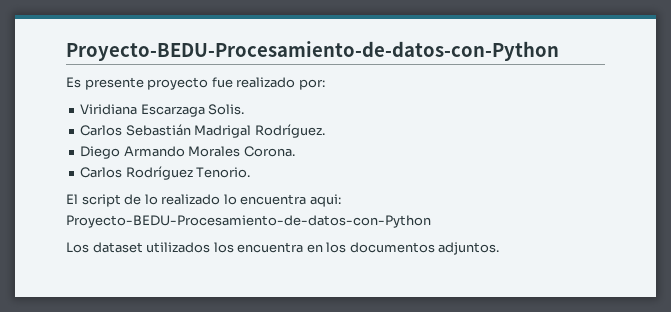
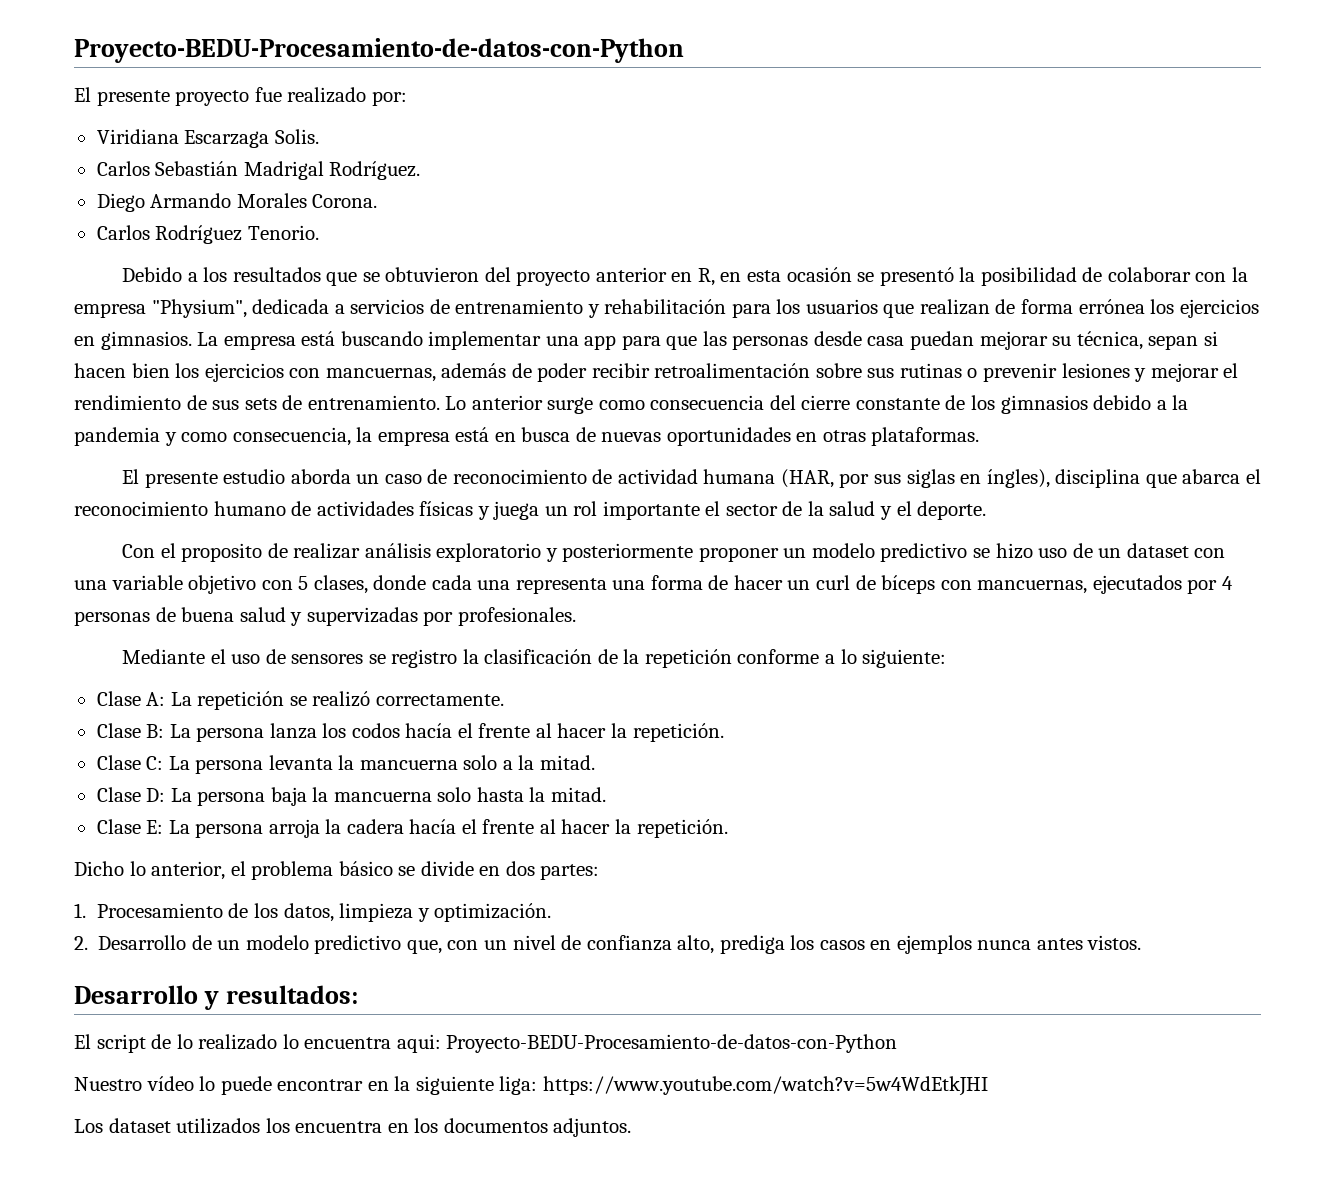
[66,41,559,61] [66,77,81,88] Proyecto-BEDU-Procesamiento-de-datos-con-Python // Es -> [74,38,684,63] [74,87,91,102] Proyecto-BEDU-Procesamiento-de-datos-con-Python // El
(251, 172) none -> [122,267,1248,286] [74,299,1259,318] [74,331,1218,350] [74,363,1239,382] [74,395,1189,414] [74,427,980,446] [122,469,1261,488] [74,501,987,520] [122,543,1226,562] [74,575,1233,594] [74,607,576,626] [122,649,947,668] [96,691,504,710] [96,723,724,742] [96,755,595,774] [96,787,606,806] [96,819,728,838] [74,861,600,880] [74,903,552,922] [74,935,1142,954] [74,985,359,1010] // Debido a los resultados que se obtuvieron del proyecto anterior en R, en esta ocasión se presentó la posibilidad de colaborar con la empresa "Physium", dedicada a servicios de entrenamiento y rehabilitación para los usuarios que realizan de forma errónea los ejercicios en gimnasios. La empresa está buscando implementar una app para que las personas desde casa puedan mejorar su técnica, sepan si hacen bien los ejercicios con mancuernas, además de poder recibir retroalimentación sobre sus rutinas o prevenir lesiones y mejorar el rendimiento de sus sets de entrenamiento. Lo anterior surge como consecuencia del cierre constante de los gimnasios debido a la pandemia y como consecuencia, la empresa está en busca de nuevas oportunidades en otras plataformas. // El presente estudio aborda un caso de reconocimiento de actividad humana (HAR, por sus siglas en íngles), disciplina que abarca el reconocimiento humano de actividades físicas y juega un rol importante el sector de la salud y el deporte. // Con el proposito de realizar análisis exploratorio y posteriormente proponer un modelo predictivo se hizo uso de un dataset con una variable objetivo con 5 clases, donde cada una representa una forma de hacer un curl de bíceps con mancuernas, ejecutados por 4 personas de buena salud y supervizadas por profesionales. // Mediante el uso de sensores se registro la clasificación de la repetición conforme a lo siguiente: // Clase A: La repetición se realizó correctamente. // Clase B: La persona lanza los codos hacía el frente al hacer la repetición. // Clase C: La persona levanta la mancuerna solo a la mitad. // Clase D: La persona baja la mancuerna solo hasta la mitad. // Clase E: La persona arroja la cadera hacía el frente al hacer la repetición. // Dicho lo anterior, el problema básico se divide en dos partes: // 1. Procesamiento de los datos, limpieza y optimización. // 2. Desarrollo de un modelo predictivo que, con un nivel de confianza alto, prediga los casos en ejemplos nunca antes vistos. // Desarrollo y resultados:
(431, 221) none -> [74,1076,988,1096] // Nuestro vídeo lo puede encontrar en la siguiente liga: https://www.youtube.com/watch?v=5w4WdEtkJHI

